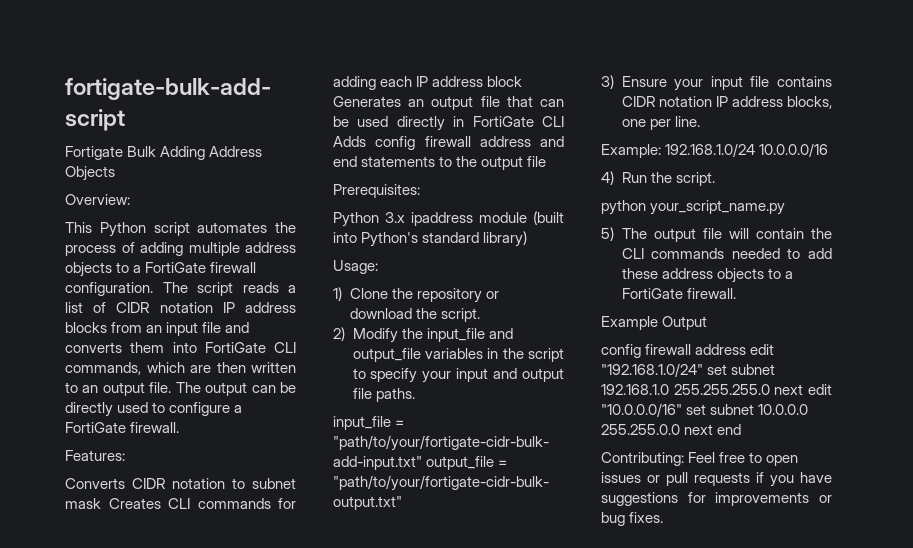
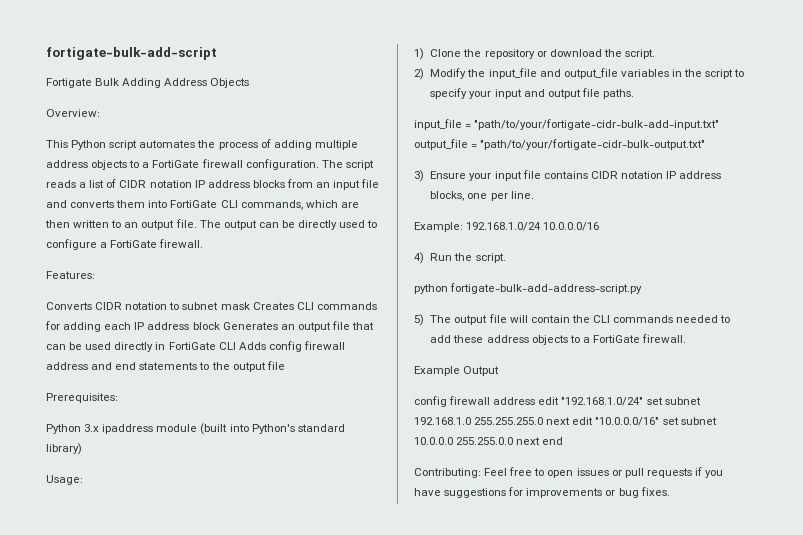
[650,200,786,215] your_script_name.py -> [450,283,643,294] fortigate-bulk-add-address-script.py

